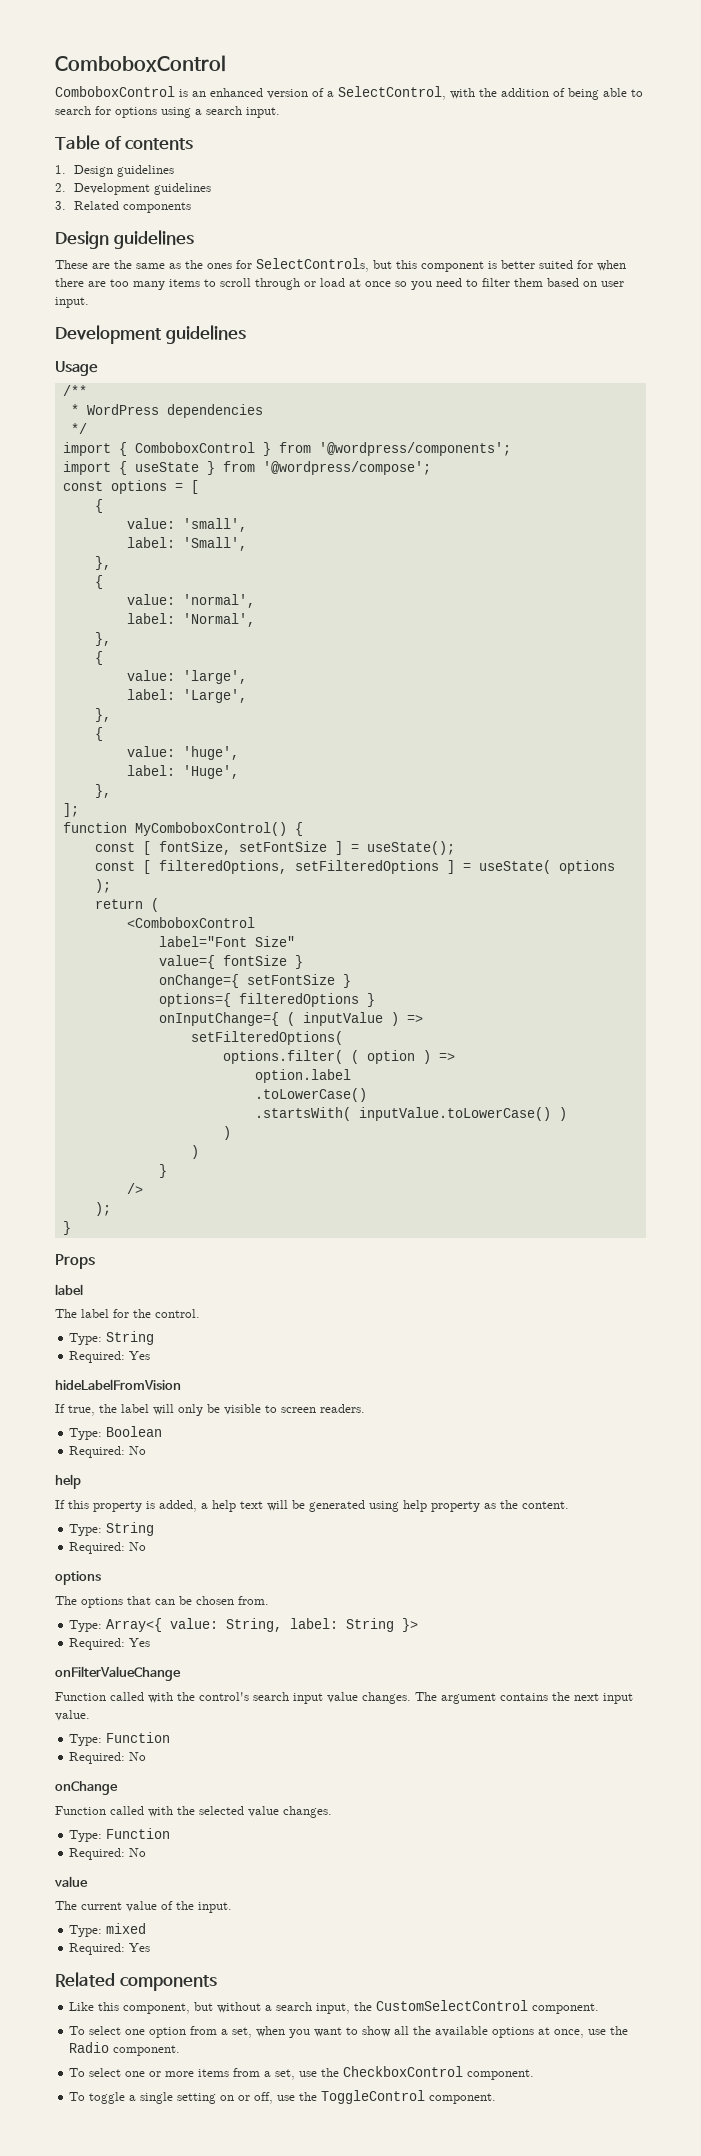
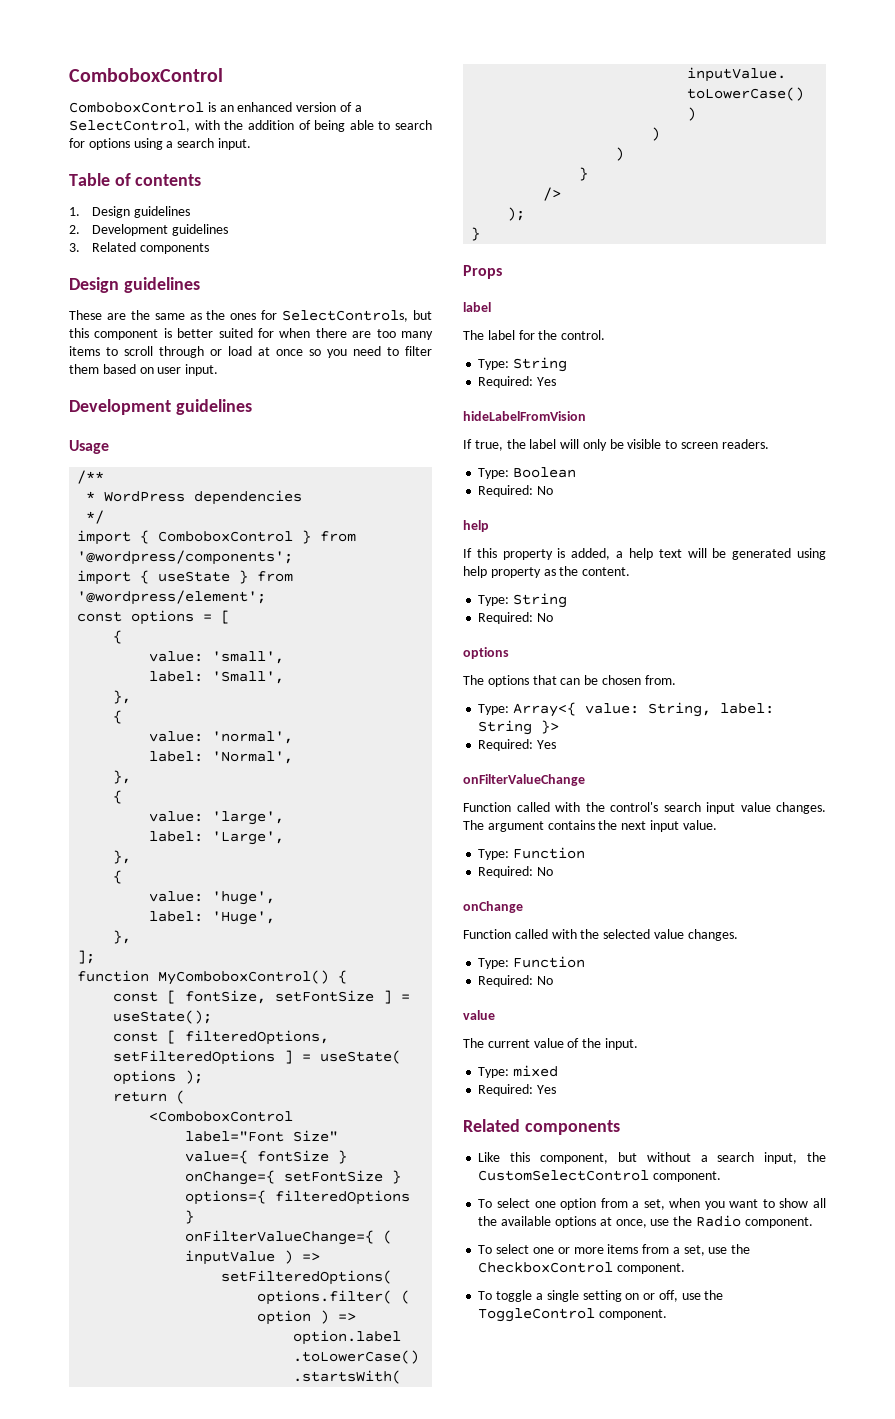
[262,461,431,475] '@wordpress/compose'; -> [77,590,267,605] '@wordpress/element';
[158,1012,279,1026] onInputChange={ -> [185,1230,375,1245] onFilterValueChange={

